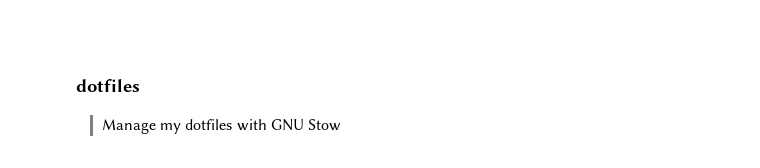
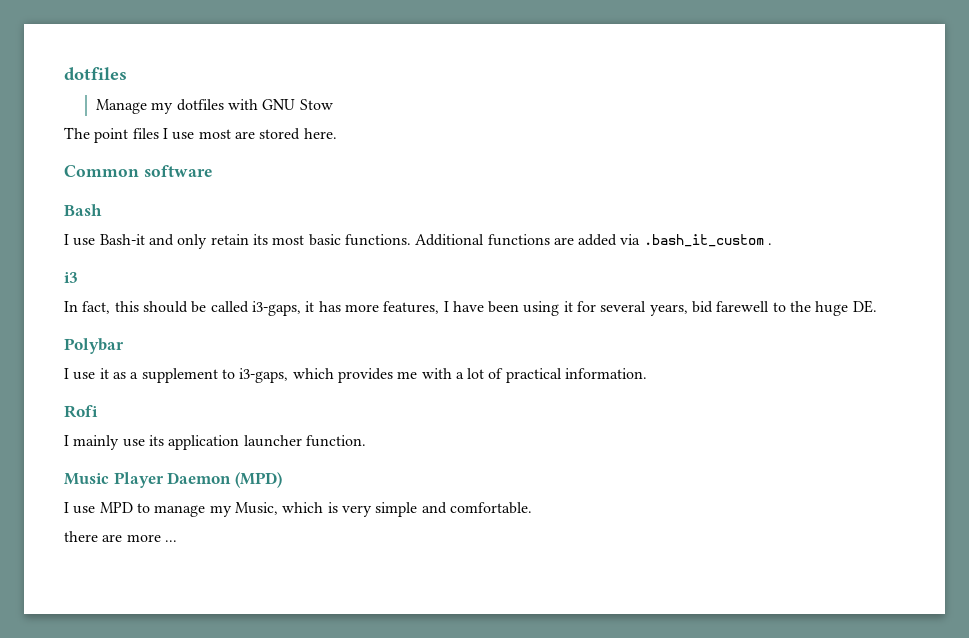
(342, 125) none -> [64,127,337,143] [64,165,213,177] [64,204,102,216] [64,234,773,249] [64,272,78,283] [64,300,877,316] [64,338,124,354] [64,368,648,383] [64,405,98,418] [64,435,366,450] [64,472,282,488] [64,502,532,517] [64,531,177,542] // The point files I use most are stored here. // Common software // Bash // I use Bash-it and only retain its most basic functions. Additional functions are added via .bash_it_custom . // i3 // In fact, this should be called i3-gaps, it has more features, I have been using it for several years, bid farewell to the huge DE. // Polybar // I use it as a supplement to i3-gaps, which provides me with a lot of practical information. // Rofi // I mainly use its application launcher function. // Music Player Daemon (MPD) // I use MPD to manage my Music, which is very simple and comfortable. // there are more ...

